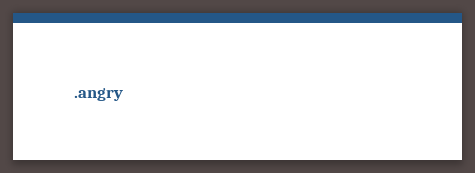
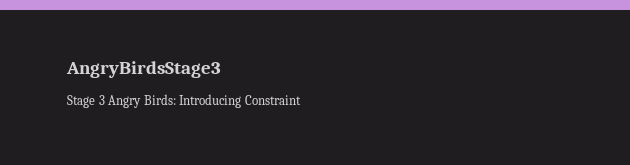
[74,88,123,101] .angry -> [66,61,221,78] [67,94,301,108] AngryBirdsStage3 // Stage 3 Angry Birds: Introducing Constraint

